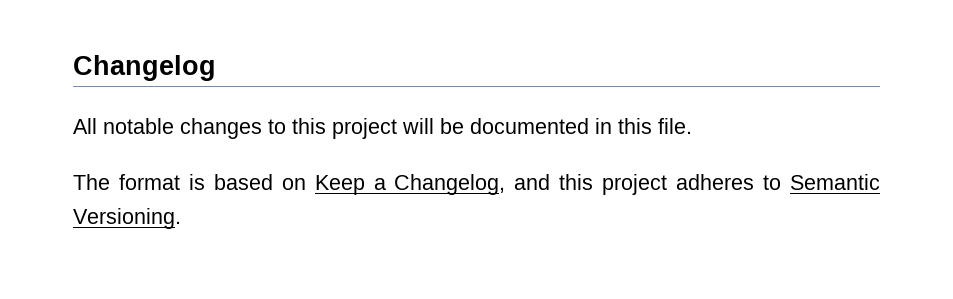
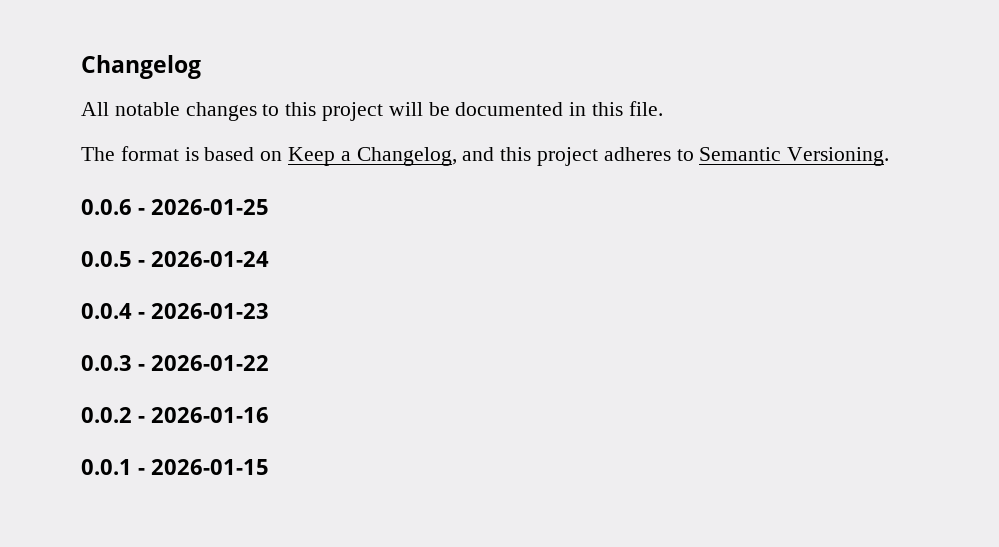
(181, 218) none -> [81,199,269,215] [81,251,269,267] [81,303,269,319] [81,355,269,371] [81,407,269,423] [81,459,269,475] // 0.0.6 - 2026-01-25 // 0.0.5 - 2026-01-24 // 0.0.4 - 2026-01-23 // 0.0.3 - 2026-01-22 // 0.0.2 - 2026-01-16 // 0.0.1 - 2026-01-15

